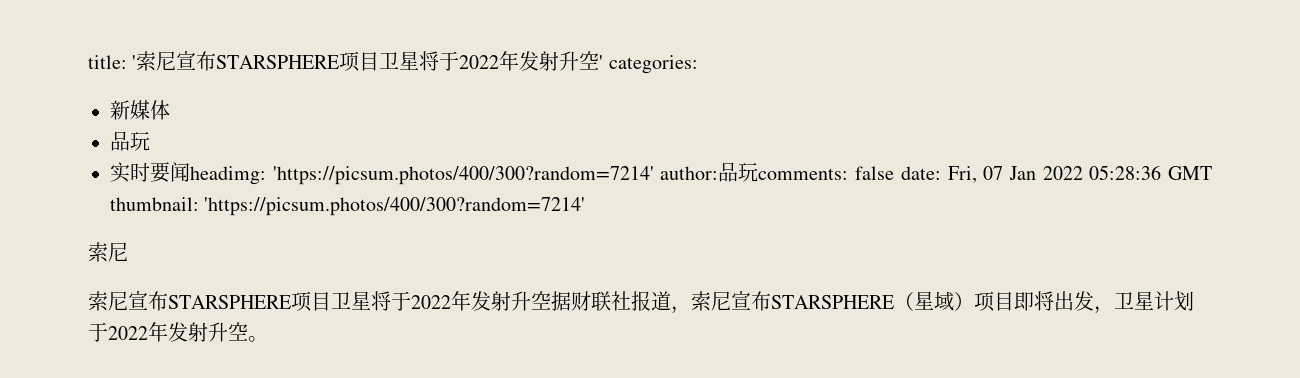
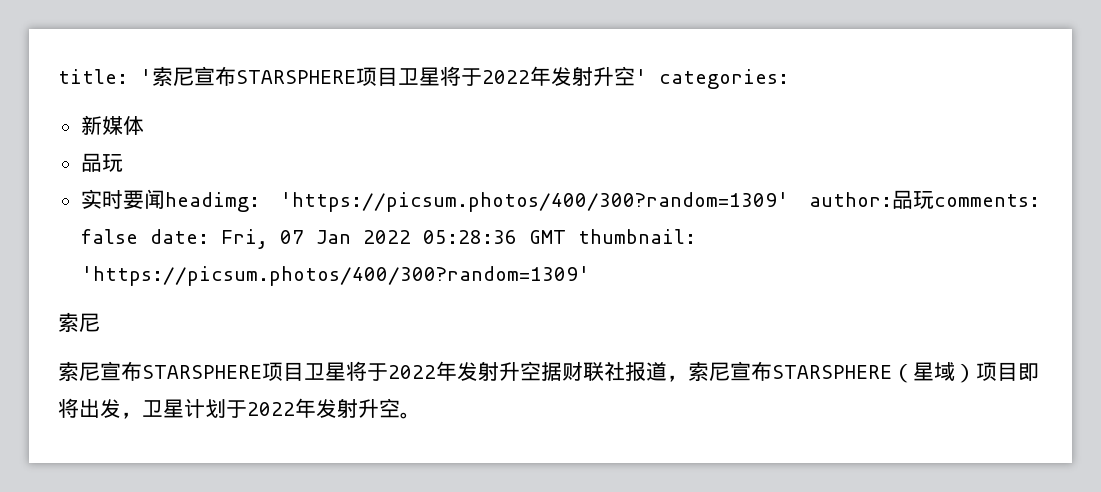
[272,166,654,185] 'https://picsum.photos/400/300?random=7214' -> [279,192,789,212] 'https://picsum.photos/400/300?random=1309'
[204,197,586,216] 'https://picsum.photos/400/300?random=7214' -> [80,266,590,286] 'https://picsum.photos/400/300?random=1309'

